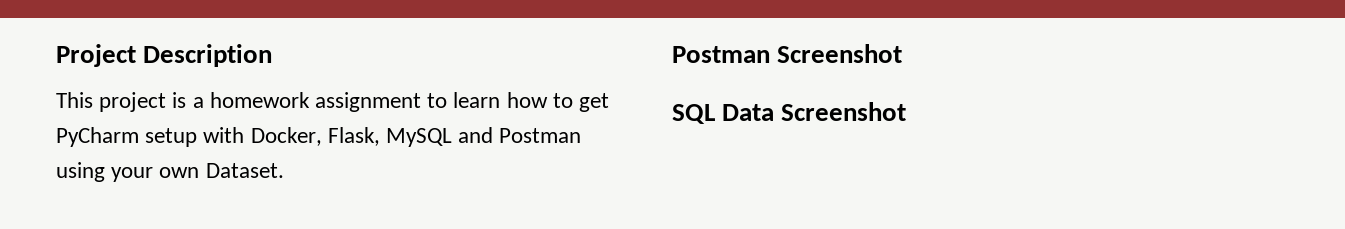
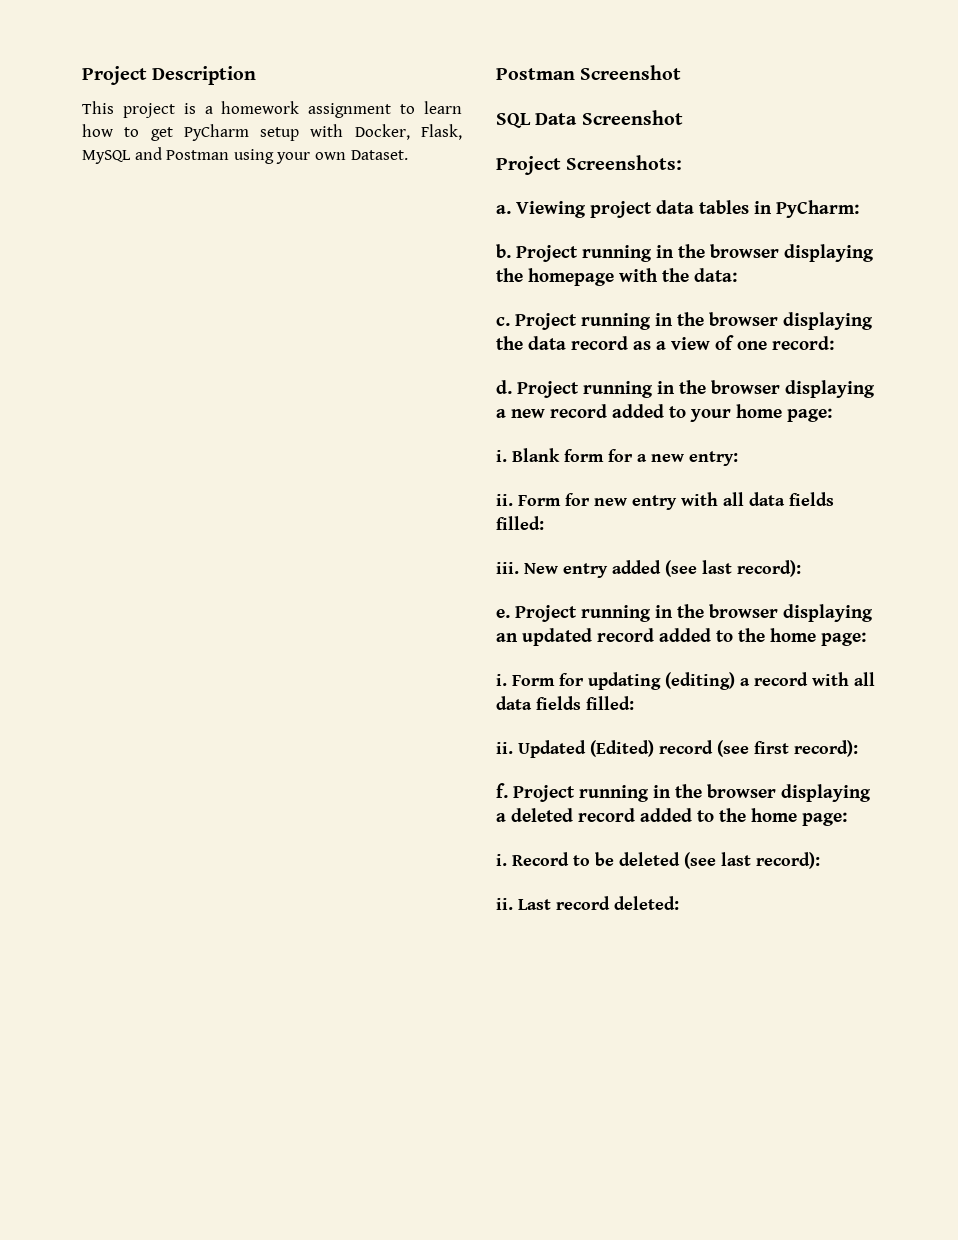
(907, 111) none -> [496,155,683,175] [496,200,859,218] [496,244,874,262] [496,268,737,286] [496,312,873,330] [496,335,834,350] [496,380,875,398] [496,404,832,422] [496,448,738,466] [496,492,834,510] [496,516,544,530] [496,560,801,578] [496,604,873,622] [496,628,866,646] [496,672,875,690] [496,696,634,710] [496,740,858,758] [496,783,871,802] [496,808,847,826] [496,852,820,869] [496,896,679,910] // Project Screenshots: // a. Viewing project data tables in PyCharm: // b. Project running in the browser displaying the homepage with the data: // c. Project running in the browser displaying the data record as a view of one record: // d. Project running in the browser displaying a new record added to your home page: // i. Blank form for a new entry: // ii. Form for new entry with all data fields filled: // iii. New entry added (see last record): // e. Project running in the browser displaying an updated record added to the home page: // i. Form for updating (editing) a record with all data fields filled: // ii. Updated (Edited) record (see first record): // f. Project running in the browser displaying a deleted record added to the home page: // i. Record to be deleted (see last record): // ii. Last record deleted:

